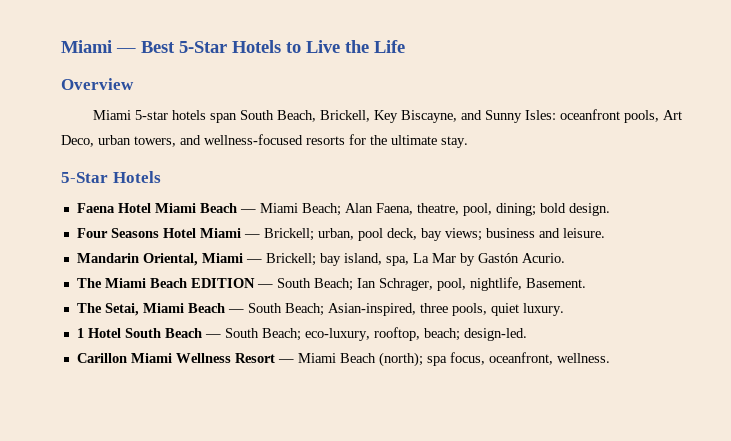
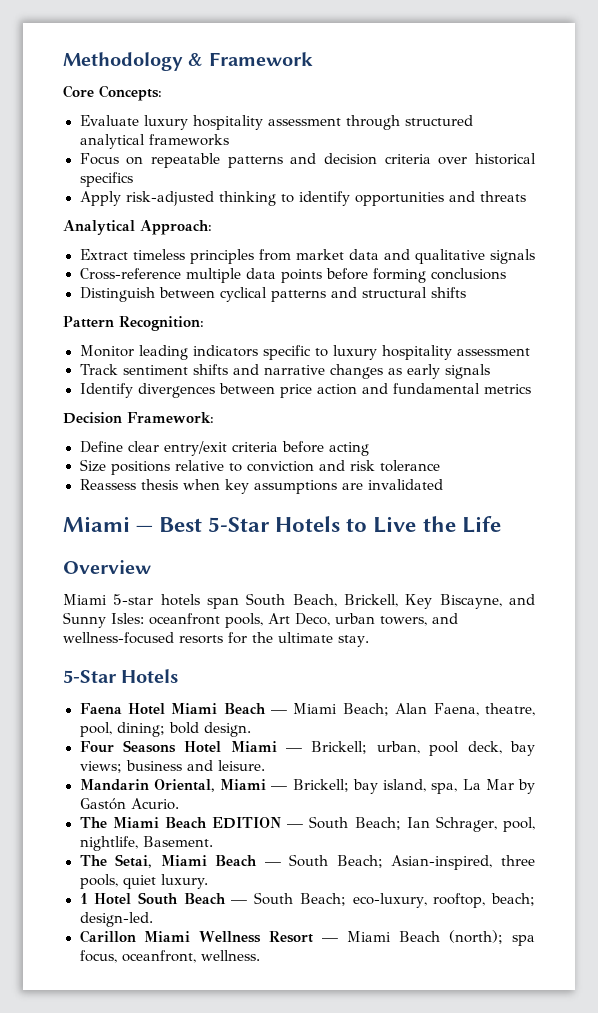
(61, 46) none -> [63,52,313,71] [63,85,162,101] [79,115,473,130] [79,134,229,149] [79,153,536,168] [79,172,133,187] [79,191,526,206] [63,220,212,235] [79,249,535,264] [79,268,506,283] [79,287,466,302] [63,316,204,331] [79,345,530,360] [79,364,491,379] [79,383,531,398] [63,412,214,424] [79,441,369,456] [79,459,440,475] [79,479,443,494] Methodology & Framework // Core Concepts: // Evaluate luxury hospitality assessment through structured analytical frameworks // Focus on repeatable patterns and decision criteria over historical specifics // Apply risk-adjusted thinking to identify opportunities and threats // Analytical Approach: // Extract timeless principles from market data and qualitative signals // Cross-reference multiple data points before forming conclusions // Distinguish between cyclical patterns and structural shifts // Pattern Recognition: // Monitor leading indicators specific to luxury hospitality assessment // Track sentiment shifts and narrative changes as early signals // Identify divergences between price action and fundamental metrics // Decision Framework: // Define clear entry/exit criteria before acting // Size positions relative to conviction and risk tolerance // Reassess thesis when key assumptions are invalidated //

